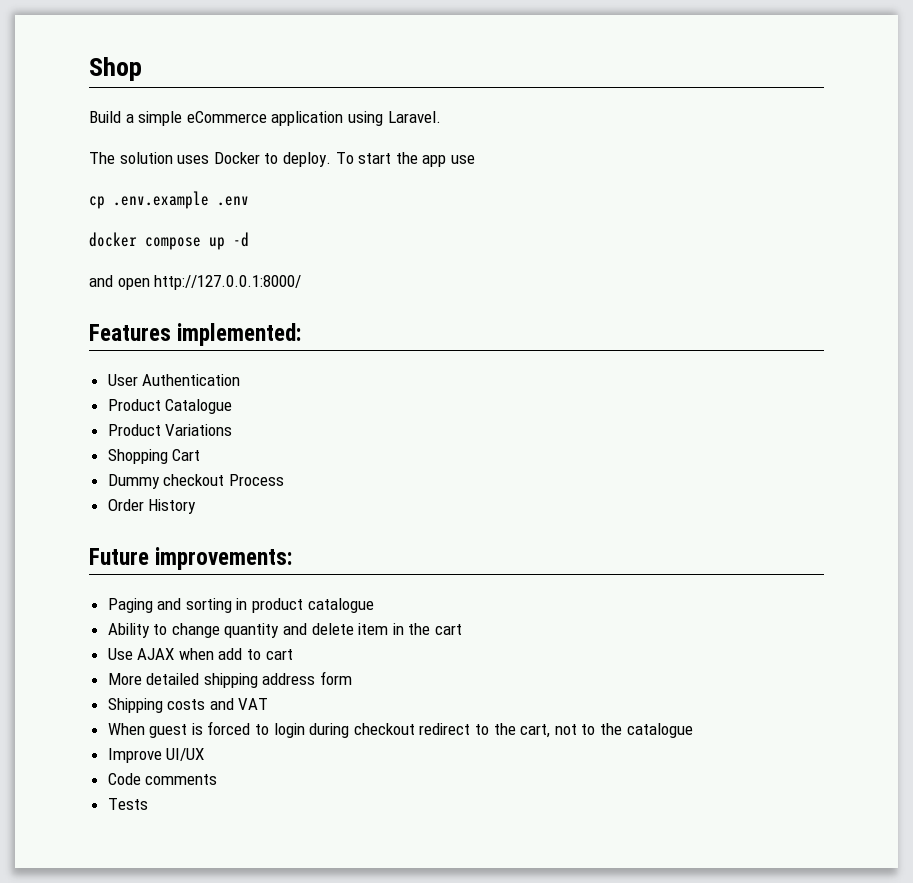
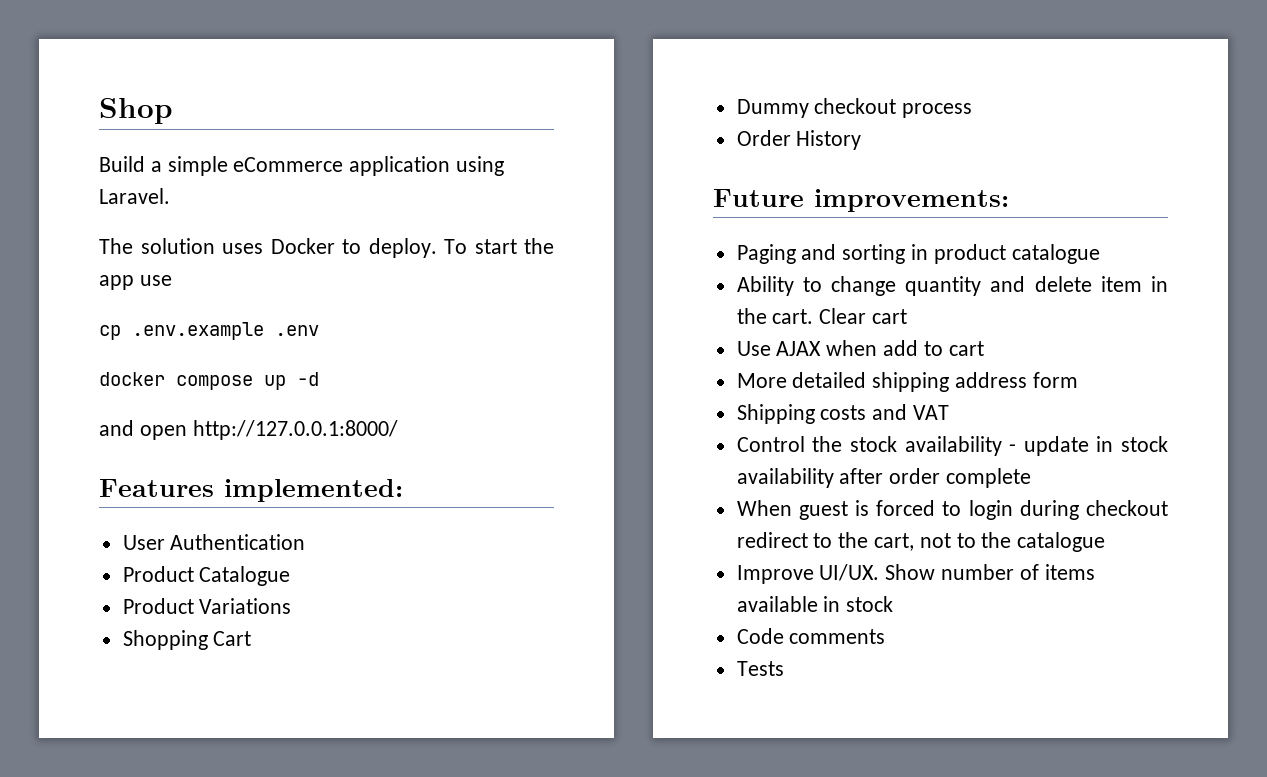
[228,474,284,486] Process -> [902,103,973,118] process
(431, 629) none -> [772,308,867,324] cart. Clear
(269, 704) none -> [736,436,1168,456] [736,468,1032,488] // Control the stock availability - update in stock availability after order complete
[166,748,205,761] UI/UX -> [819,564,1095,581] [736,596,894,612] UI/UX. Show number of items available in stock

